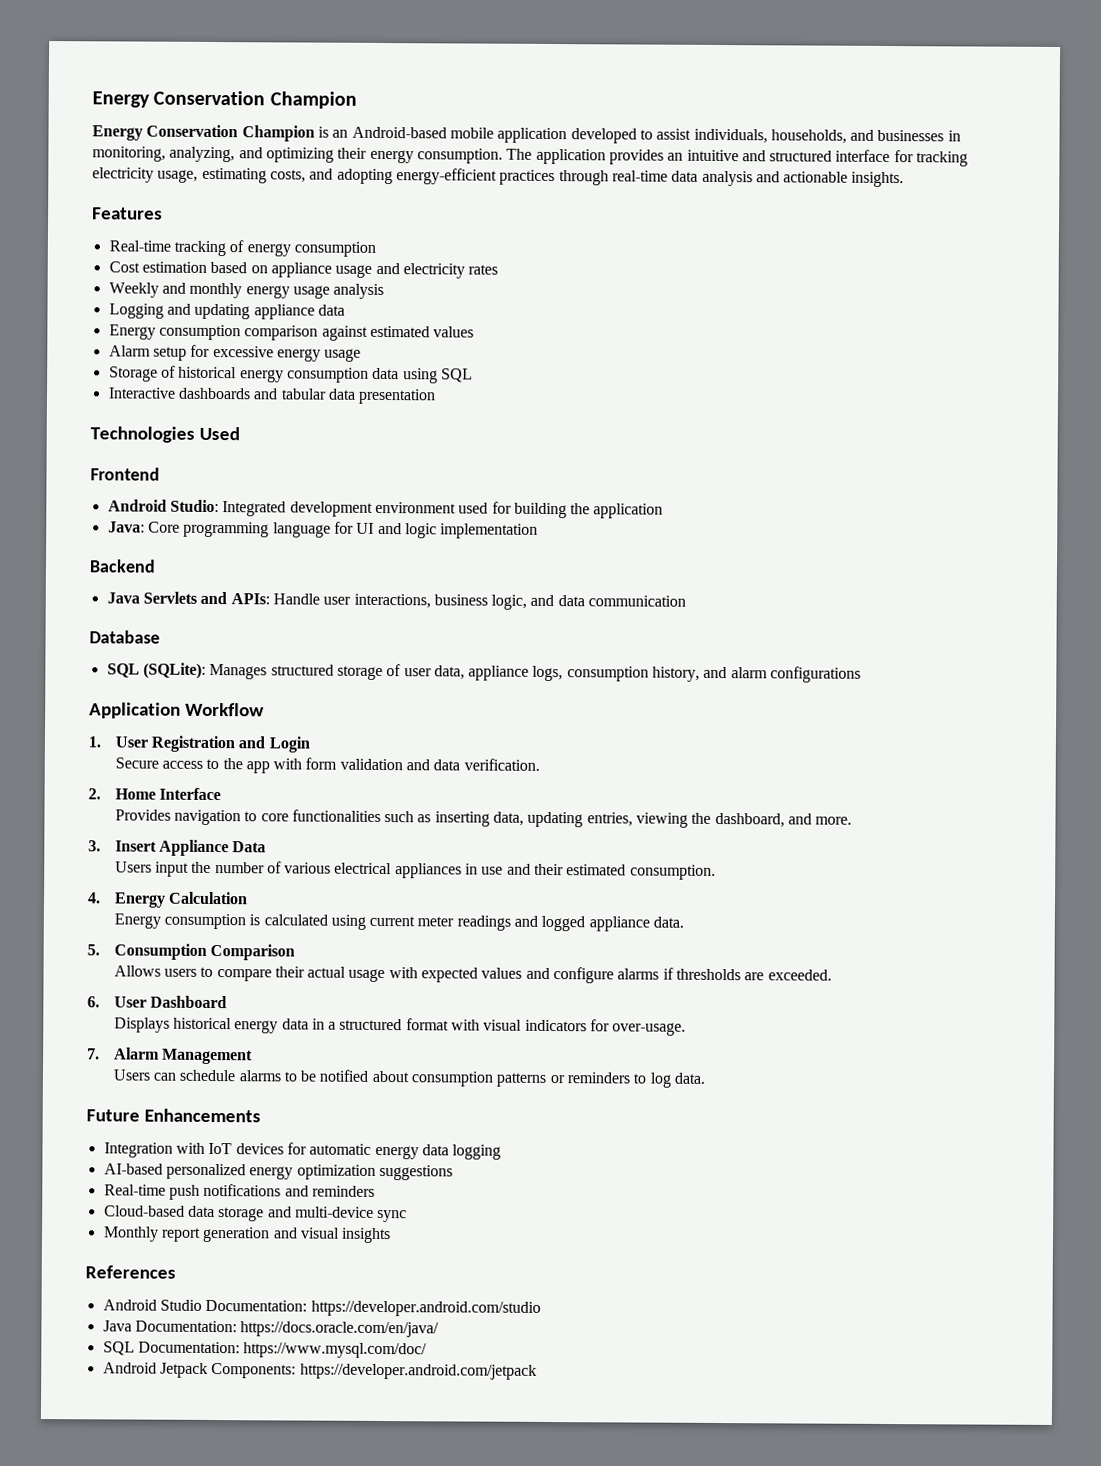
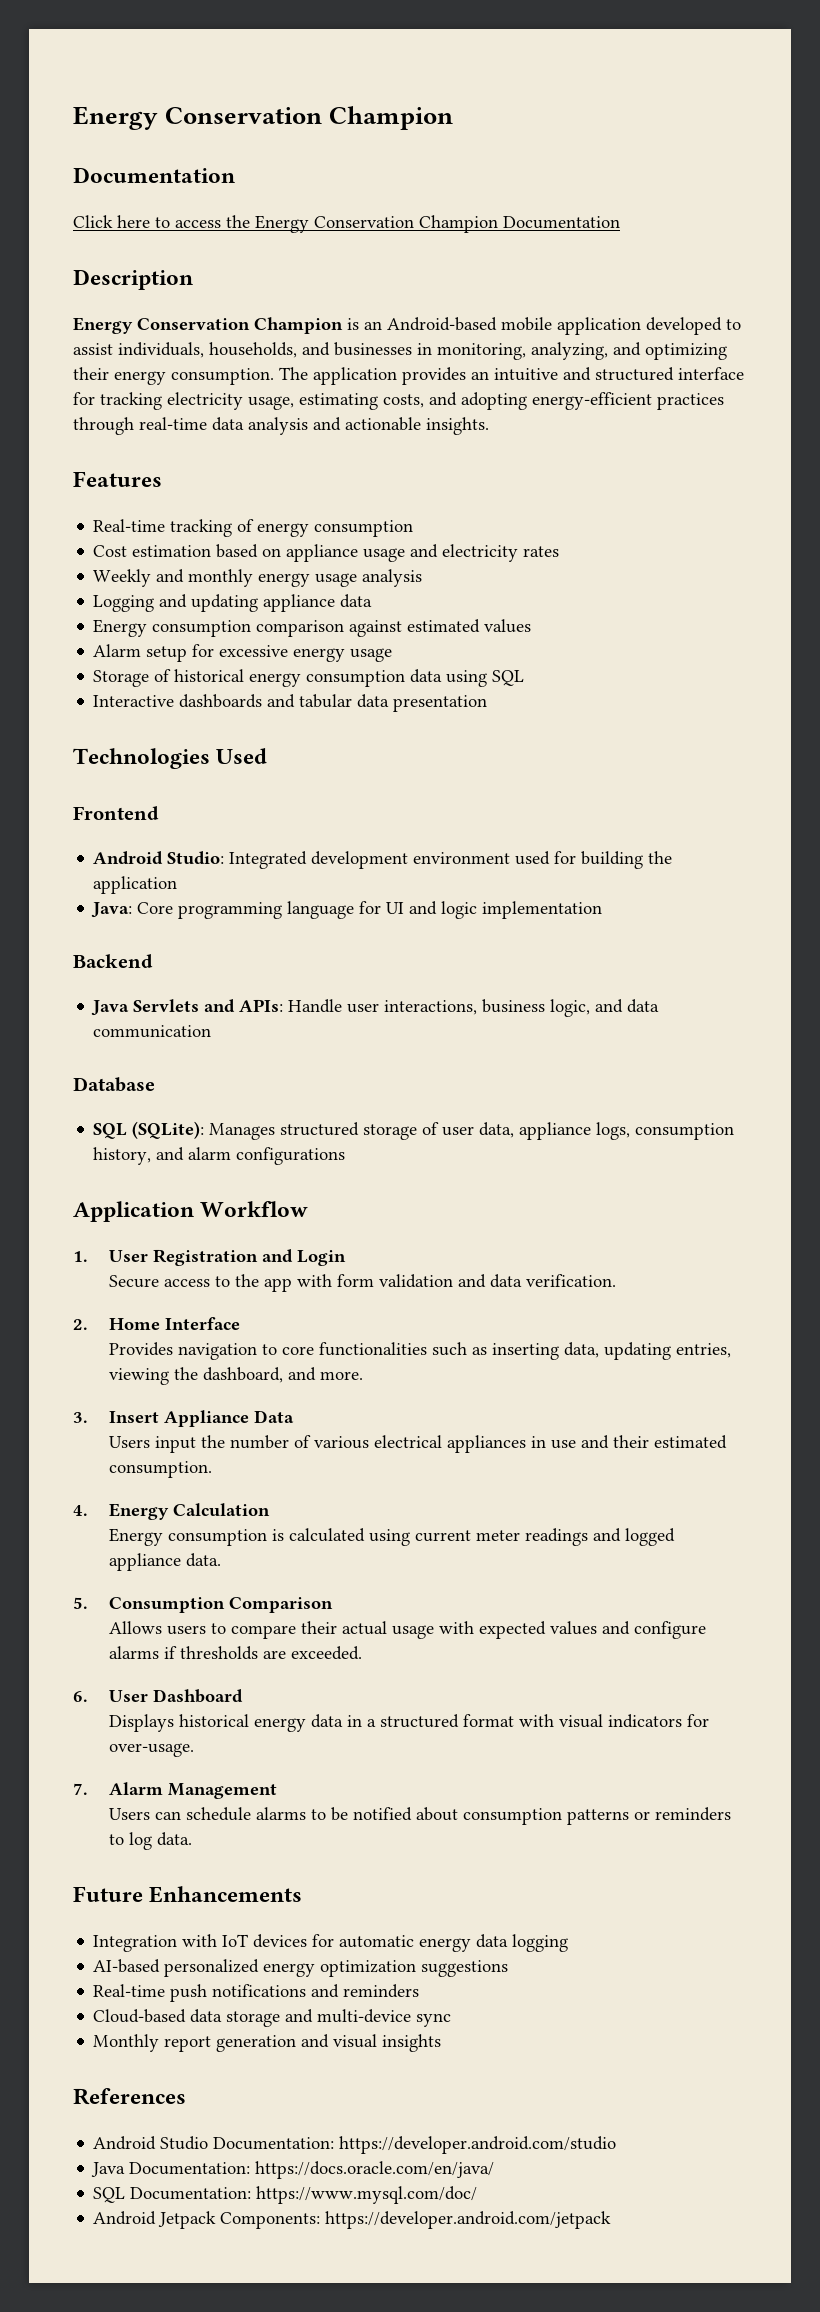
[92,90,357,109] Energy Conservation Champion -> [73,106,454,130] [73,167,235,183] [73,215,620,233] [73,269,193,290] Energy Conservation Champion // Documentation // Click here to access the Energy Conservation Champion Documentation // Description

